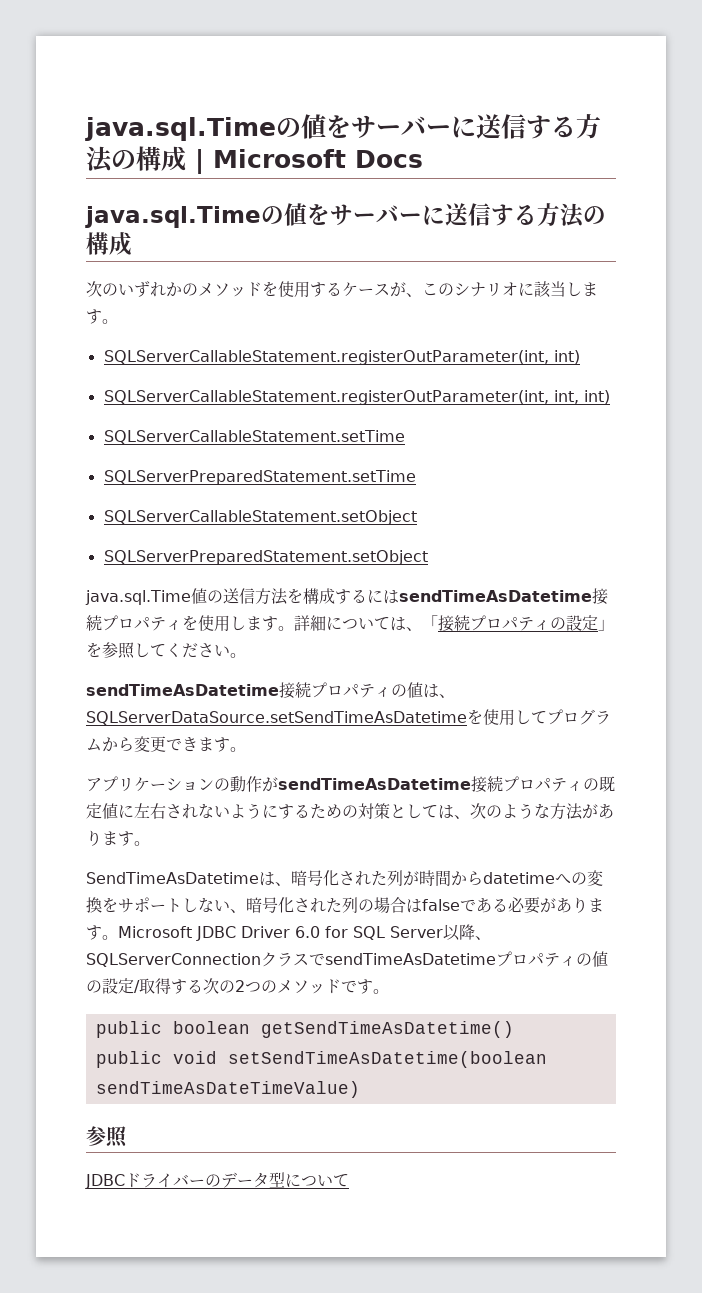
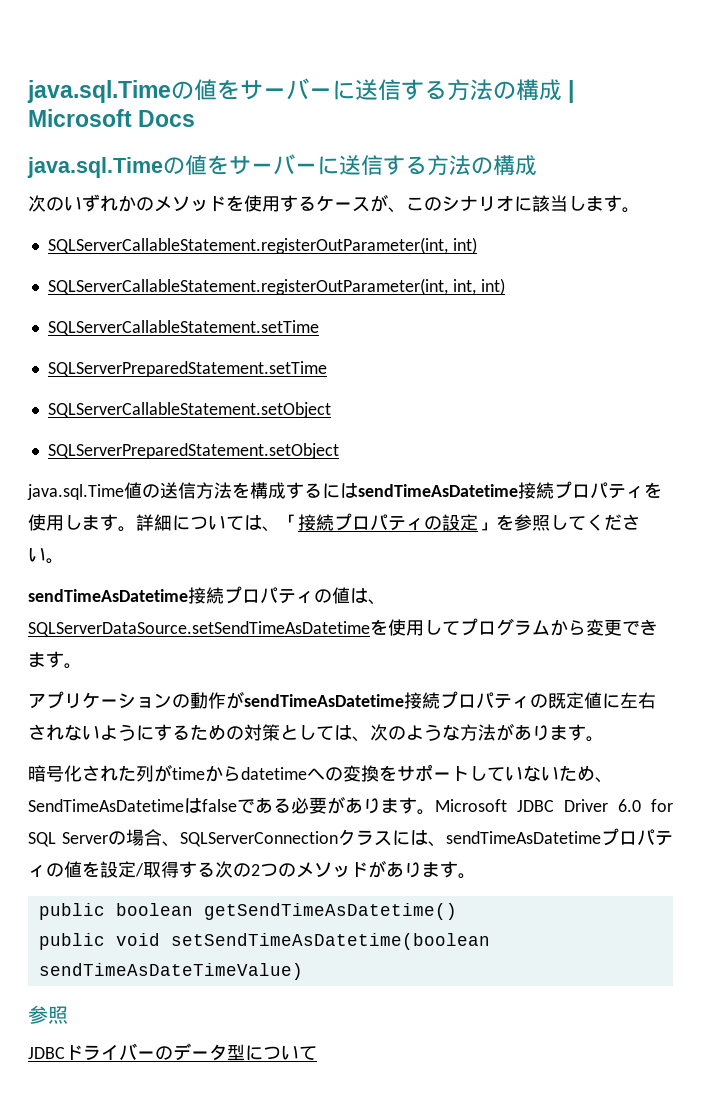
[86,872,291,886] SendTimeAsDatetimeは、 -> (604, 739) none
[419,870,451,886] 時間 -> [172,767,205,780] time
[198,897,406,913] ない、暗号化された列の場合 -> [487,765,613,783] [28,799,184,812] ていないため、SendTimeAsDatetime
[443,924,475,941] 以降 -> [107,829,162,846] の場合
[309,953,325,966] で -> [392,830,446,847] には、
[86,980,102,993] の -> [82,861,100,877] を
[341,980,357,993] で -> [368,860,440,878] がありま

